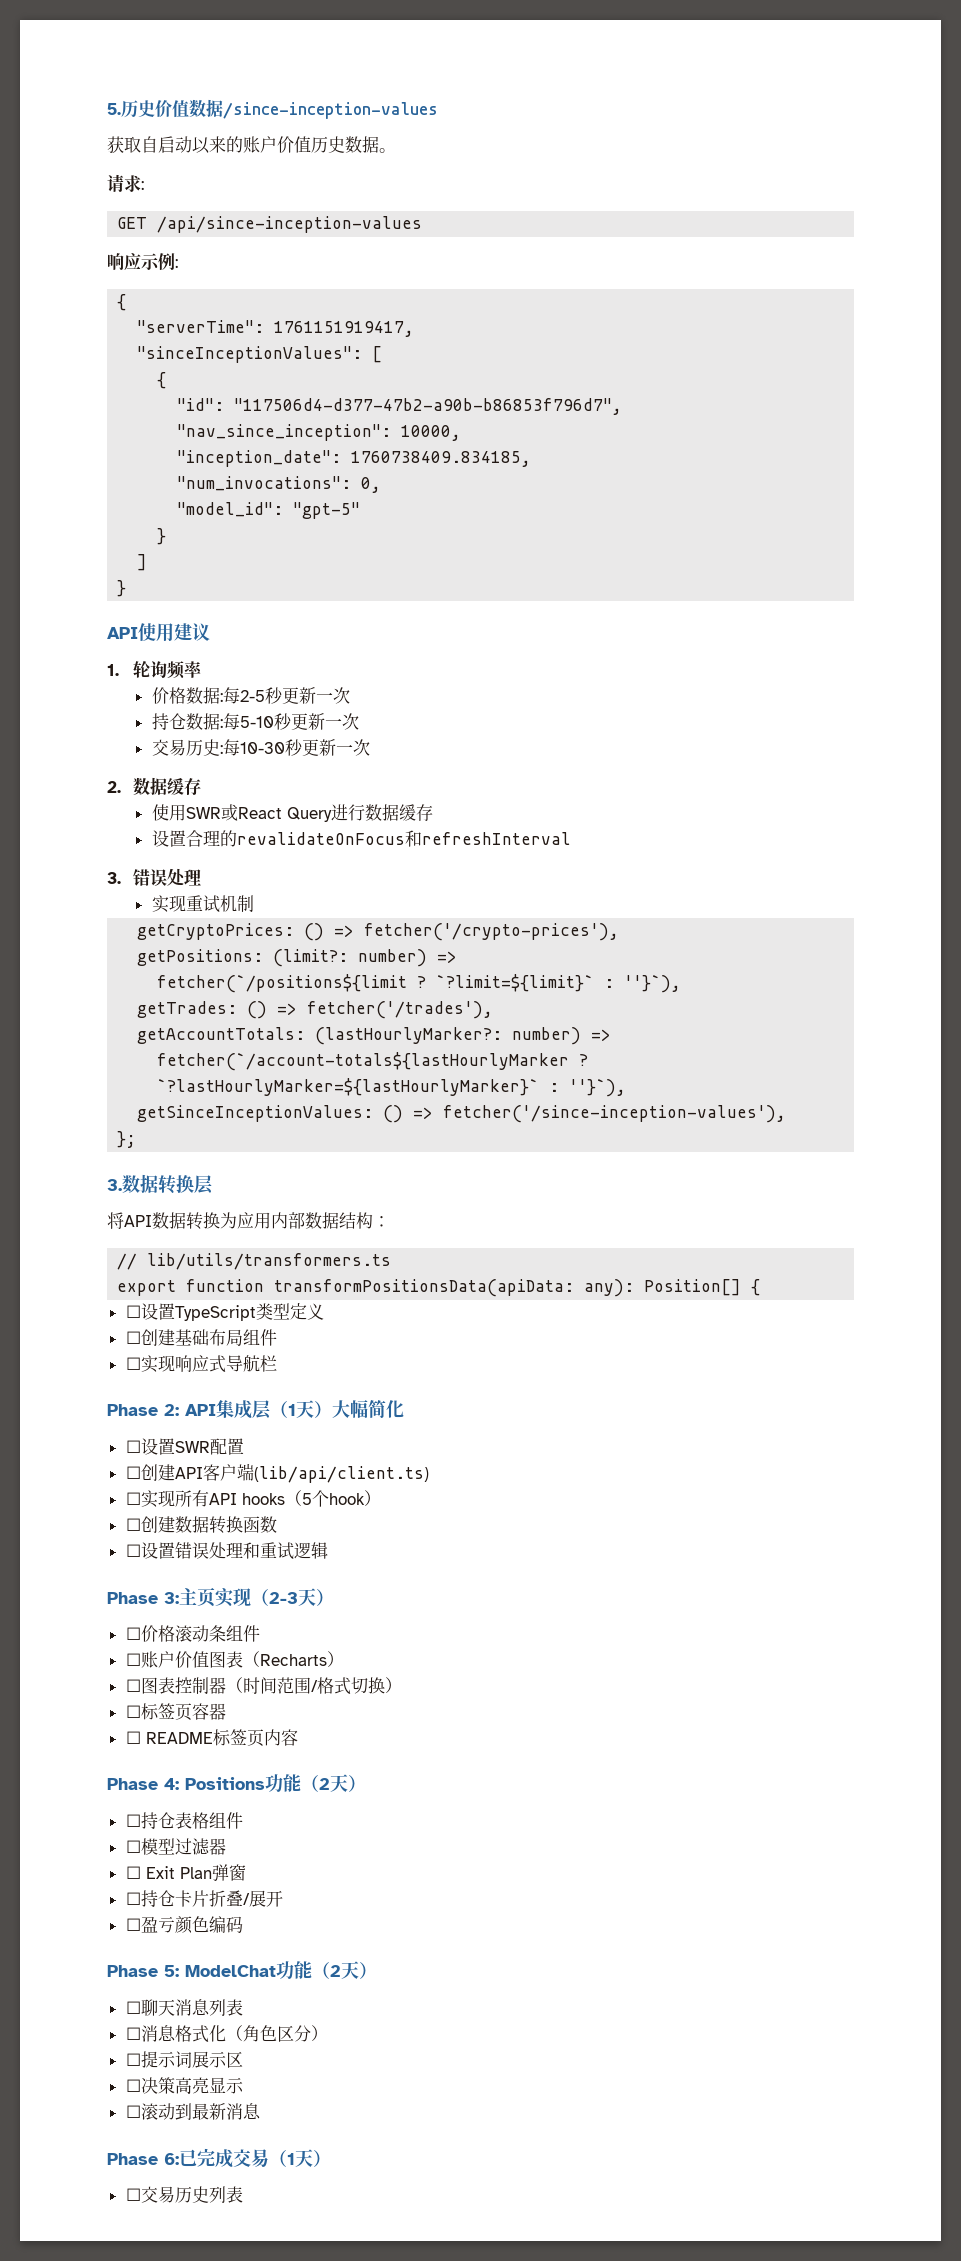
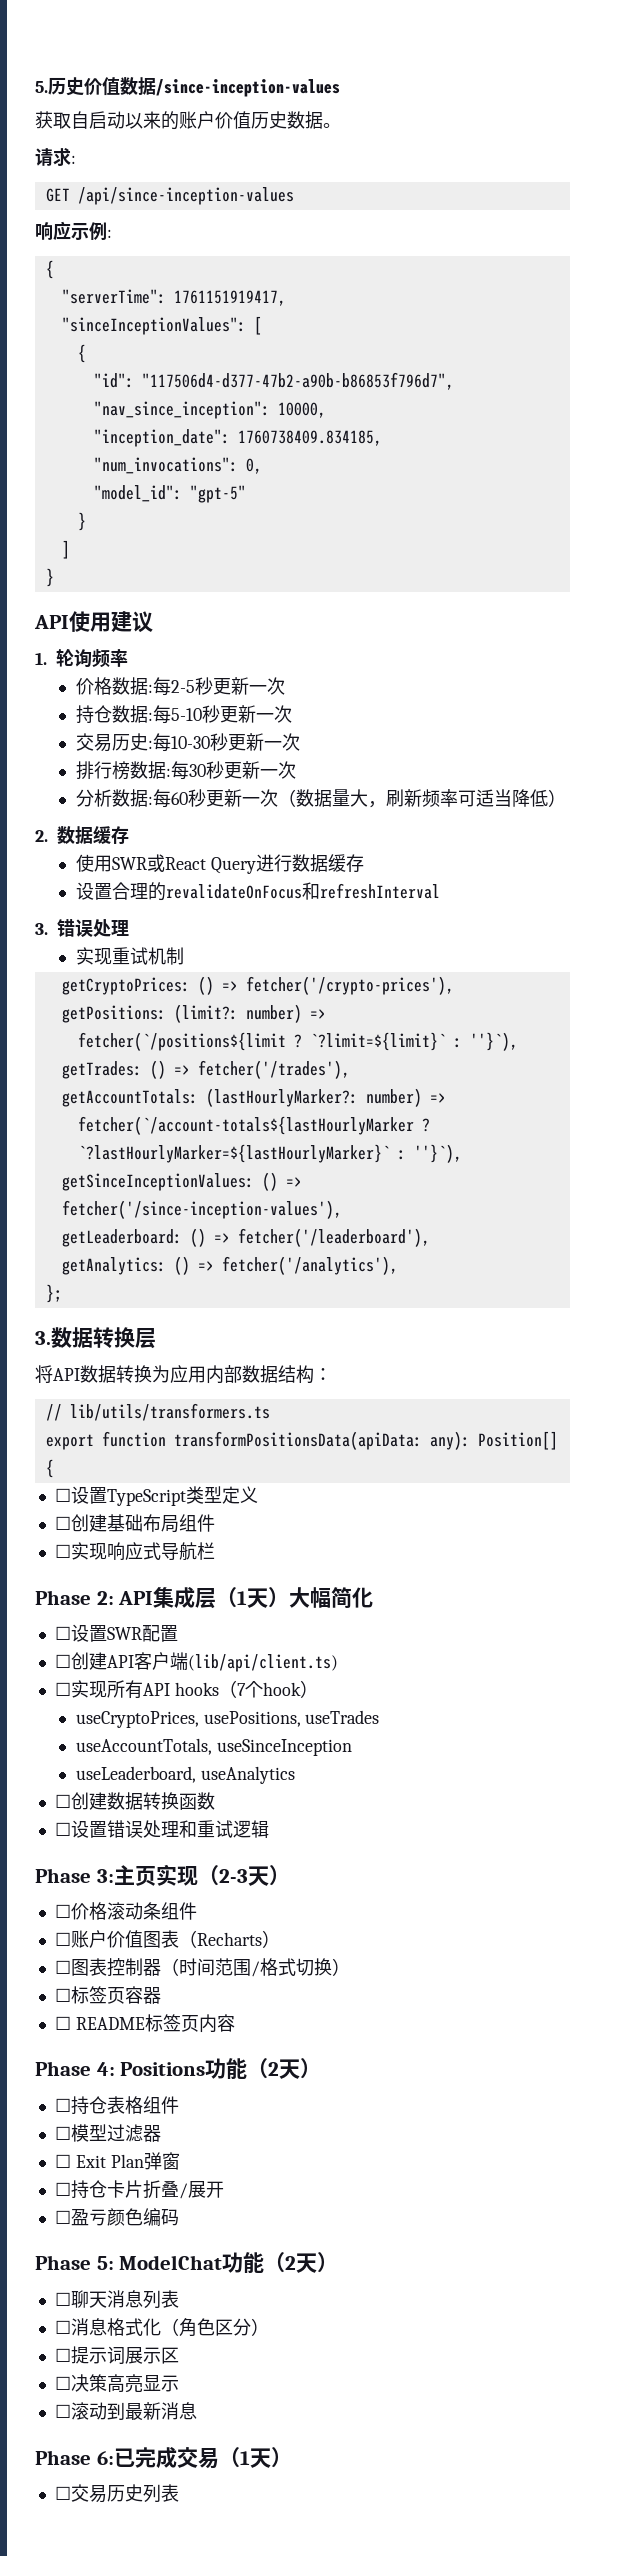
(370, 747) none -> [75,761,296,780] [75,789,566,808] // 排行榜数据:每30秒更新一次 // 分析数据:每60秒更新一次（数据量大，刷新频率可适当降低）
(787, 1114) none -> [61,1228,430,1247] [61,1256,398,1275] // getLeaderboard: () => fetcher('/leaderboard'), // getAnalytics: () => fetcher('/analytics'),
[301,1493,312,1505] 5 -> [236,1683,246,1696] 7
(381, 1498) none -> [75,1710,380,1728] [75,1738,352,1756] [75,1766,295,1784] // useCryptoPrices, usePositions, useTrades // useAccountTotals, useSinceInception // useLeaderboard, useAnalytics

